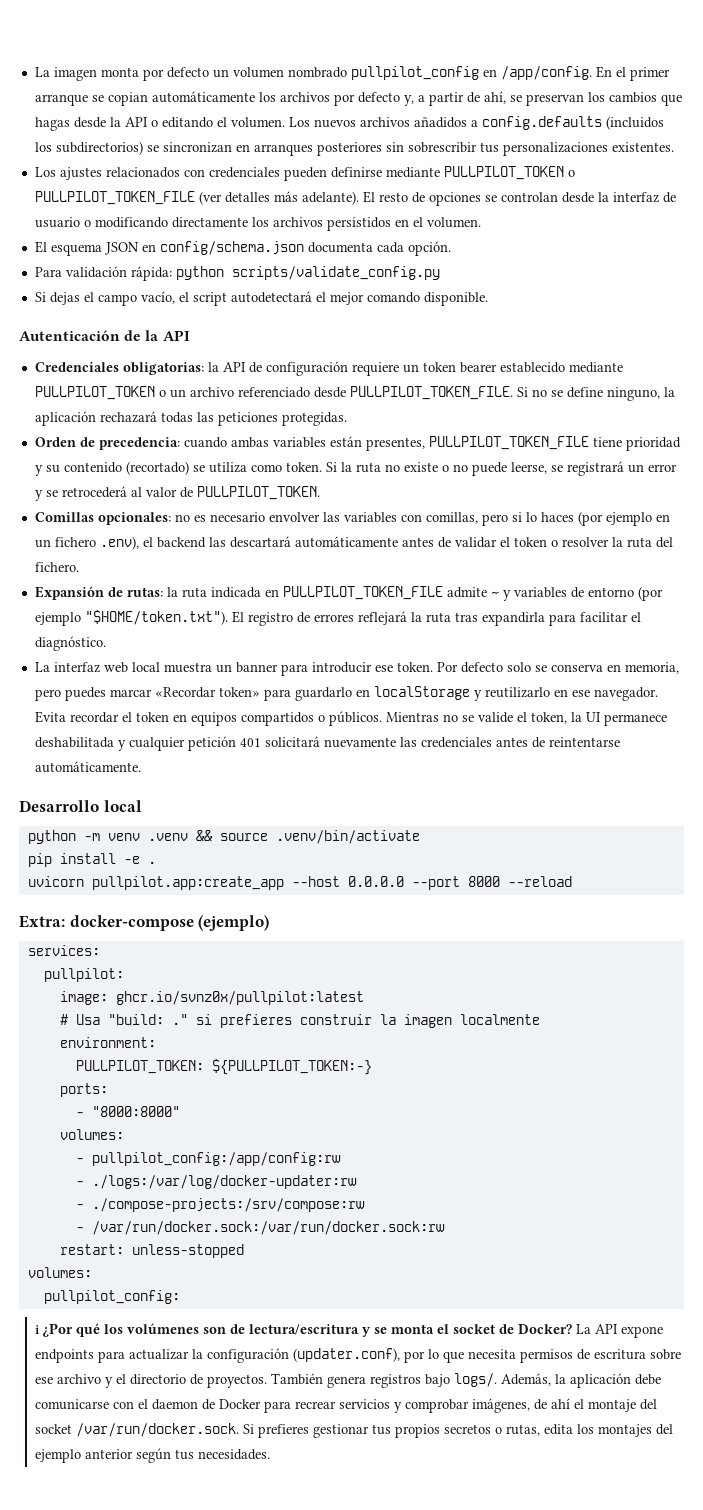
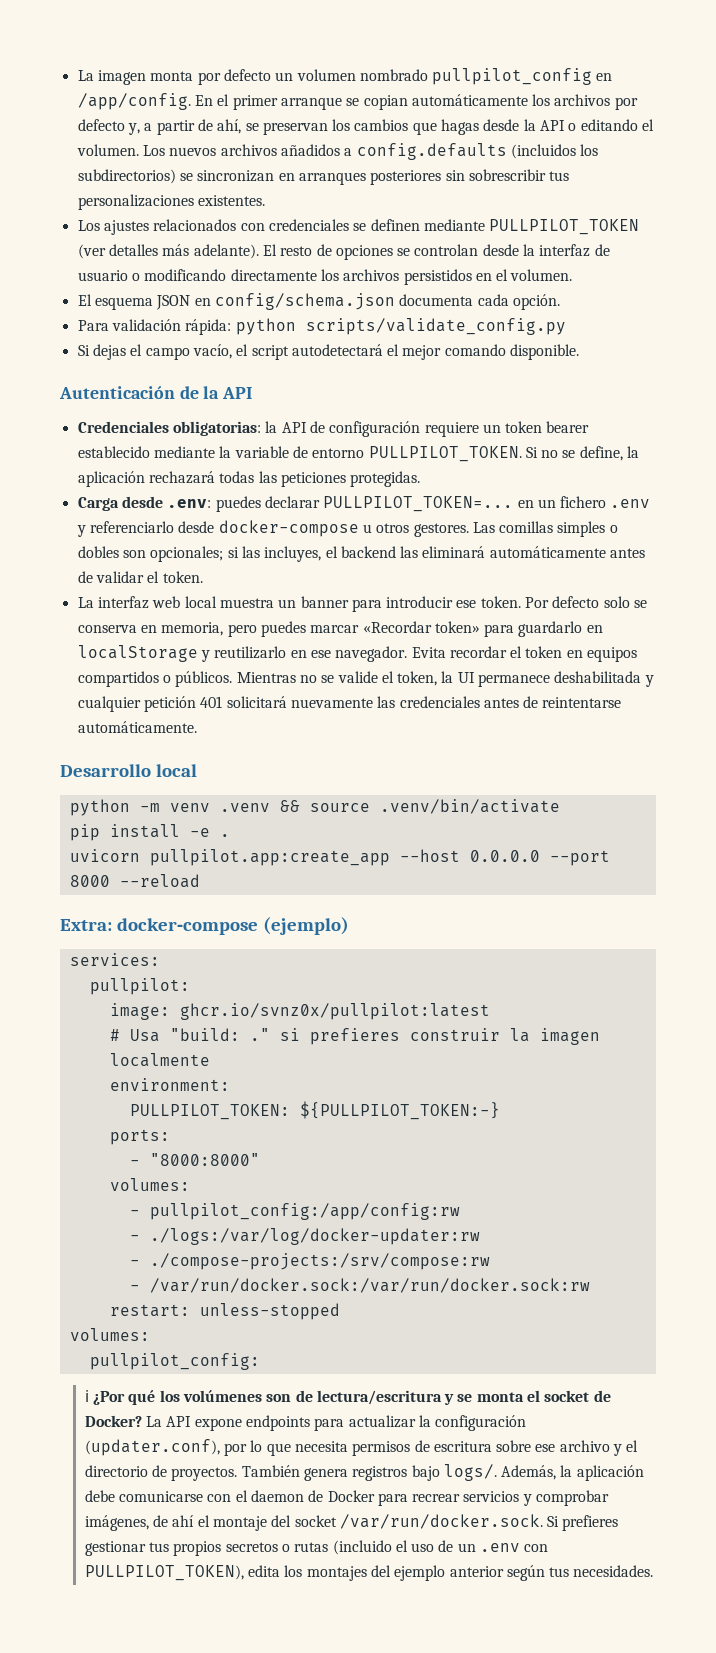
[283,166,575,181] [34,191,195,205] pueden definirse mediante PULLPILOT_TOKEN o PULLPILOT_TOKEN_FILE -> [353,219,640,235] se definen mediante PULLPILOT_TOKEN
[34,386,513,400] PULLPILOT_TOKEN o un archivo referenciado desde PULLPILOT_TOKEN_FILE. -> [219,446,522,462] la variable de entorno PULLPILOT_TOKEN.
[566,387,660,401] define ninguno, -> [579,446,623,461] define,
[34,436,681,451] [34,461,677,476] [34,486,320,501] [34,511,670,526] [34,536,139,550] Orden de precedencia: cuando ambas variables están presentes, PULLPILOT_TOKEN_FILE tiene prioridad y su contenido (recortado) se utiliza como token. Si la ruta no existe o no puede leerse, se registrará un error y se retrocederá al valor de PULLPILOT_TOKEN. // Comillas opcionales: no es necesario envolver las variables con comillas, pero si lo haces (por ejemplo en un fichero .env), -> [77,496,651,512] [76,520,618,537] [77,546,322,562] Carga desde .env: puedes declarar PULLPILOT_TOKEN=... en un fichero .env y referenciarlo desde docker-compose u otros gestores. Las comillas simples o dobles son opcionales; si las incluyes,
[229,536,291,548] descartará -> [422,546,486,558] eliminará
[513,537,673,548] [34,562,79,572] [34,586,663,601] [34,610,641,626] [34,636,106,651] token o resolver la ruta del fichero. // Expansión de rutas: la ruta indicada en PULLPILOT_TOKEN_FILE admite ~ y variables de entorno (por ejemplo "$HOME/token.txt"). El registro de errores reflejará la ruta tras expandirla para facilitar el diagnóstico. -> [162,571,203,583] token.
[506,1424,541,1436] rutas, -> [294,1540,549,1555] [84,1565,244,1581] rutas (incluido el uso de un .env con PULLPILOT_TOKEN),

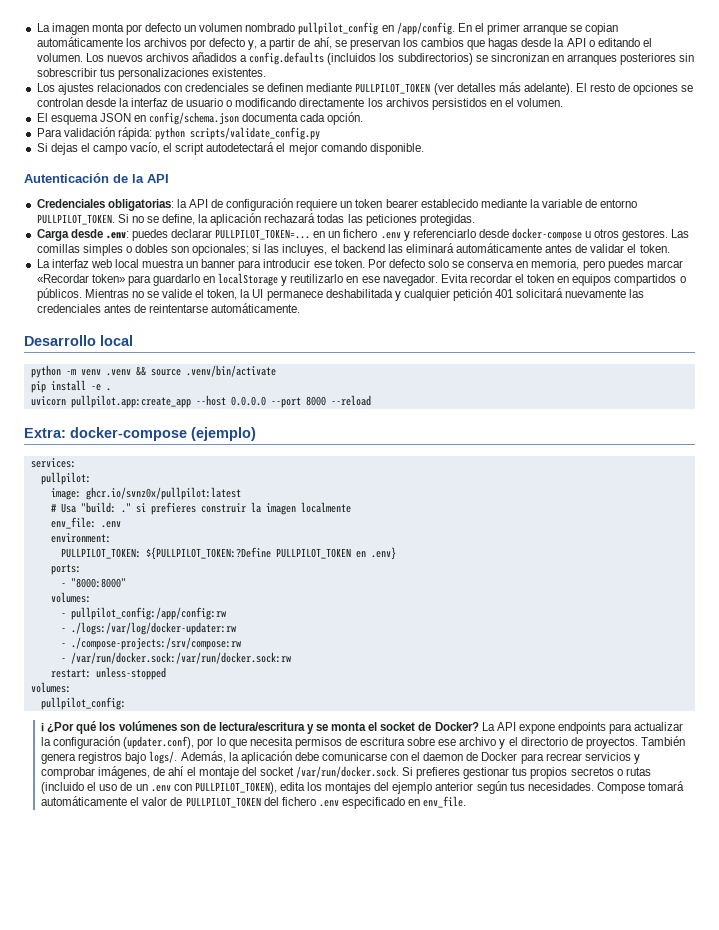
(210, 1060) none -> [50,517,121,529] // env_file: .env
[299,1101,500,1120] ${PULLPILOT_TOKEN:-} -> [145,547,396,560] ${PULLPILOT_TOKEN:?Define PULLPILOT_TOKEN en .env}
(654, 1571) none -> [596,781,684,794] [41,796,467,809] Compose tomará automáticamente el valor de PULLPILOT_TOKEN del fichero .env especificado en env_file.

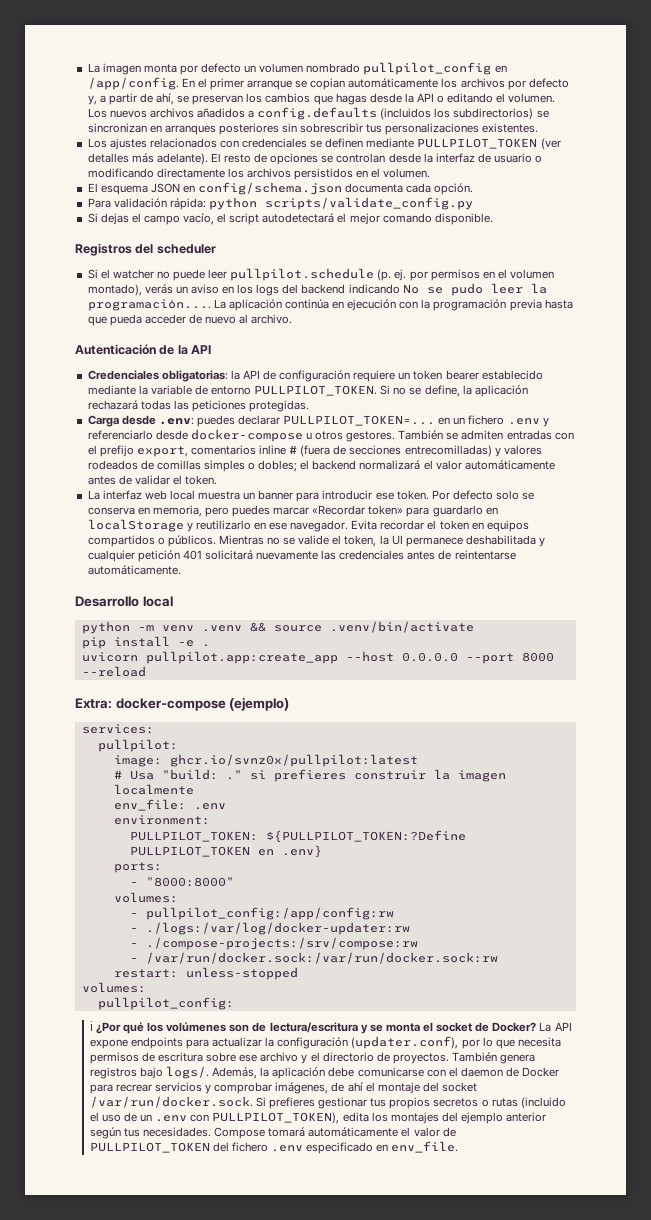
(424, 149) none -> [75,243,216,256] [87,268,555,281] [87,283,547,296] [87,299,573,311] [87,314,293,326] // Registros del scheduler // Si el watcher no puede leer pullpilot.schedule (p. ej. por permisos en el volumen montado), verás un aviso en los logs del backend indicando No se pudo leer la programación.... La aplicación continúa en ejecución con la programación previa hasta que pueda acceder de nuevo al archivo.
[671,229,690,238] [36,243,454,256] Las comillas simples o dobles son opcionales; si las incluyes, el backend las eliminará -> [398,430,574,440] [87,445,542,457] [87,460,462,472] También se admiten entradas con el prefijo export, comentarios inline # (fuera de secciones entrecomilladas) y valores rodeados de comillas simples o dobles; el backend normalizará el valor

